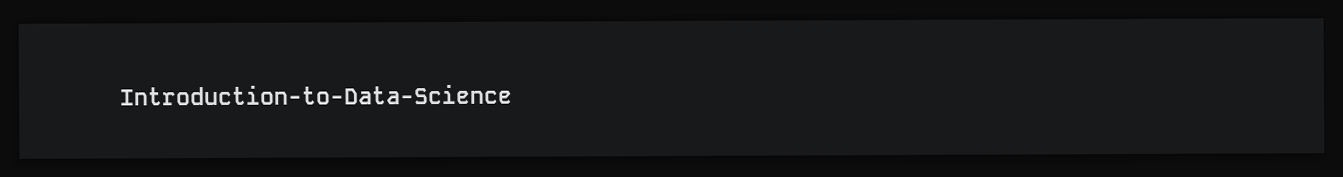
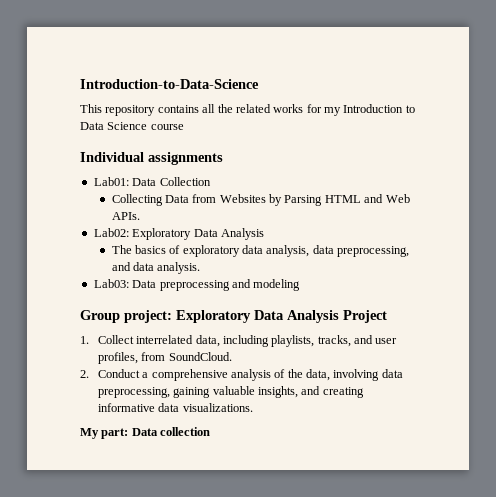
(513, 95) none -> [80,104,415,116] [80,122,184,130] [80,152,223,165] [93,177,211,186] [111,194,410,206] [111,212,140,220] [93,228,264,240] [111,245,410,257] [111,262,201,274] [93,279,301,291] [80,310,387,323] [80,335,398,347] [97,352,232,364] [80,369,403,381] [97,386,364,398] [97,403,253,412] [80,427,211,439] // This repository contains all the related works for my Introduction to Data Science course // Individual assignments // Lab01: Data Collection // Collecting Data from Websites by Parsing HTML and Web APIs. // Lab02: Exploratory Data Analysis // The basics of exploratory data analysis, data preprocessing, and data analysis. // Lab03: Data preprocessing and modeling // Group project: Exploratory Data Analysis Project // 1. Collect interrelated data, including playlists, tracks, and user profiles, from SoundCloud. // 2. Conduct a comprehensive analysis of the data, involving data preprocessing, gaining valuable insights, and creating informative data visualizations. // My part: Data collection

